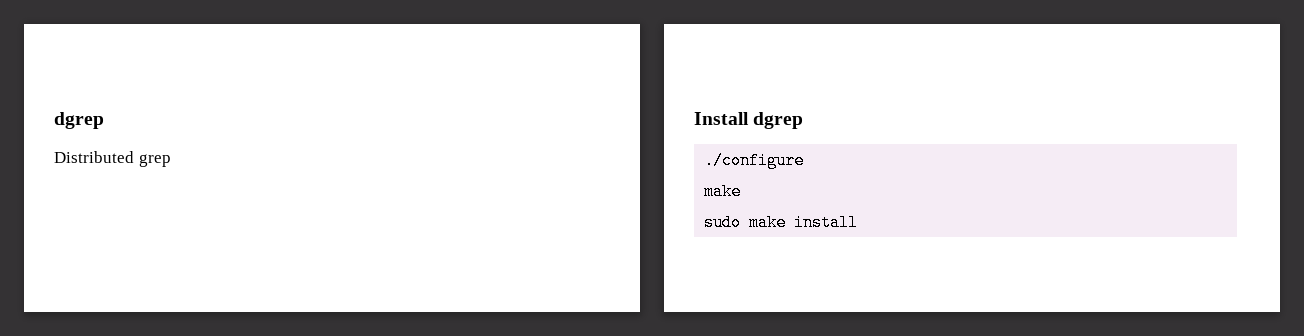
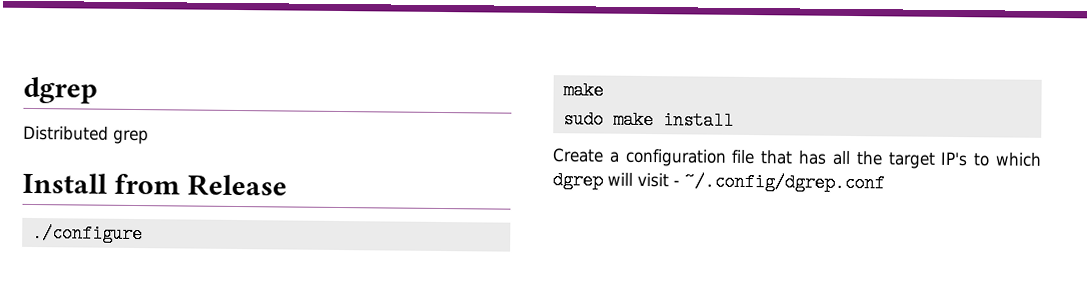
[753,112,804,129] dgrep -> [113,173,287,197] from Release
(859, 222) none -> [552,148,1042,169] [552,171,885,193] // Create a configuration file that has all the target IP's to which dgrep will visit - ~/.config/dgrep.conf

